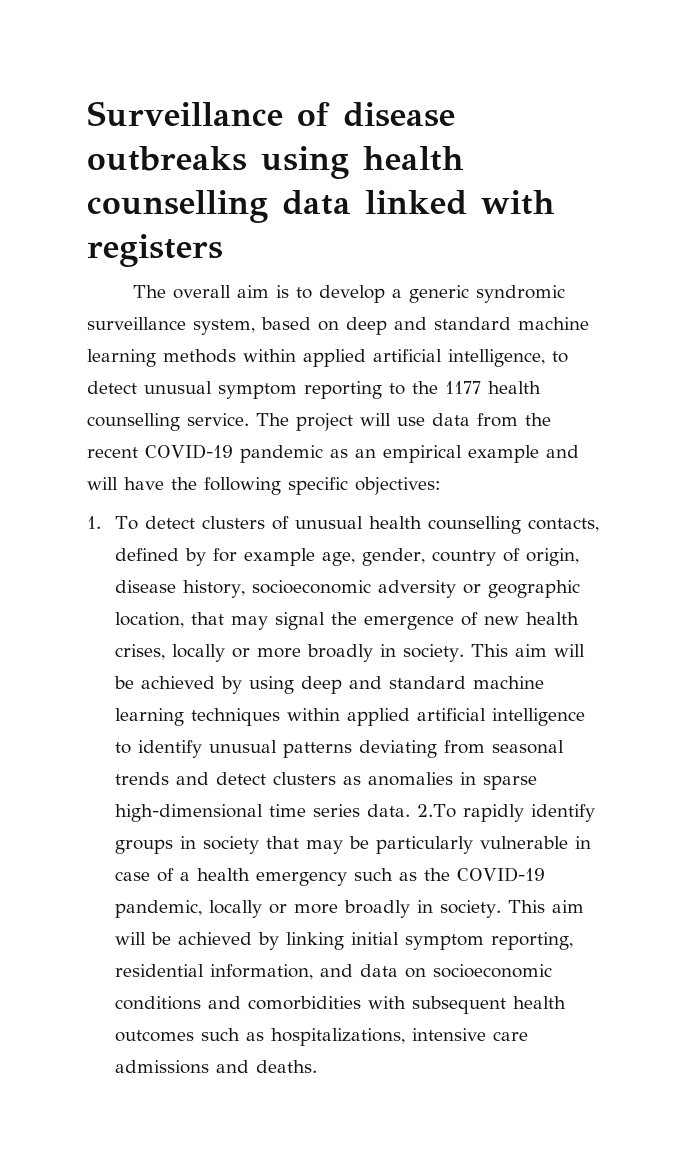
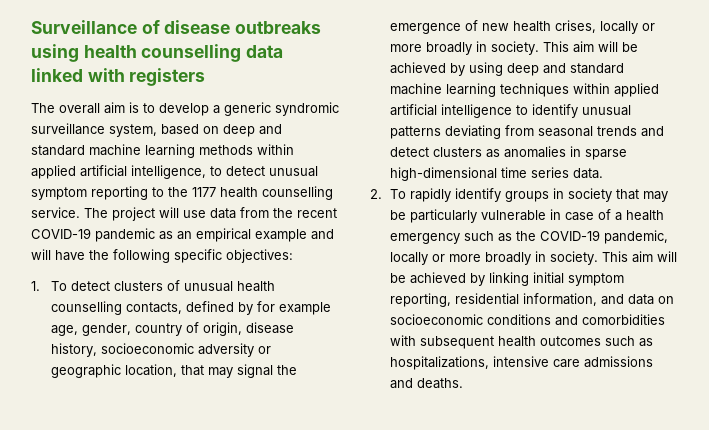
[416,804,456,818] 2.To -> [370,189,407,199] // 2. To

